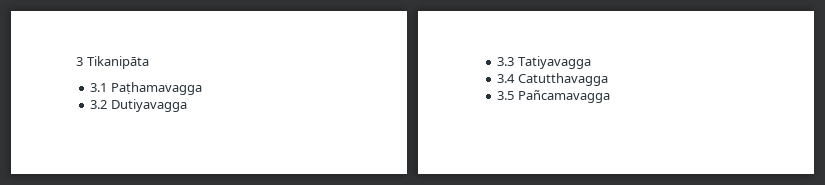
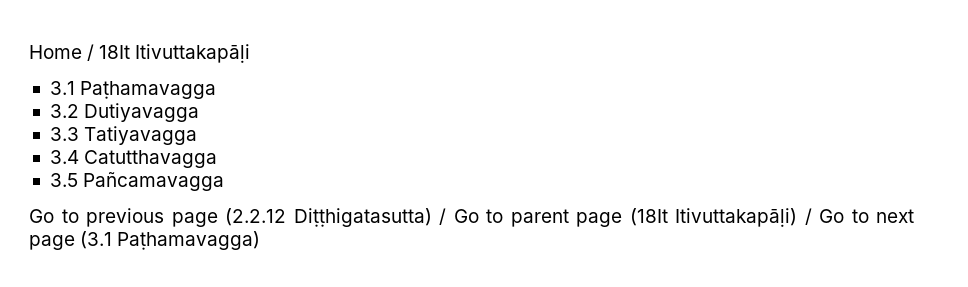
[76,56,149,69] 3 Tikanipāta -> [29,44,251,63] Home / 18It Itivuttakapāḷi
(610, 96) none -> [29,208,914,227] [29,231,261,250] // Go to previous page (2.2.12 Diṭṭhigatasutta) / Go to parent page (18It Itivuttakapāḷi) / Go to next page (3.1 Paṭhamavagga)

